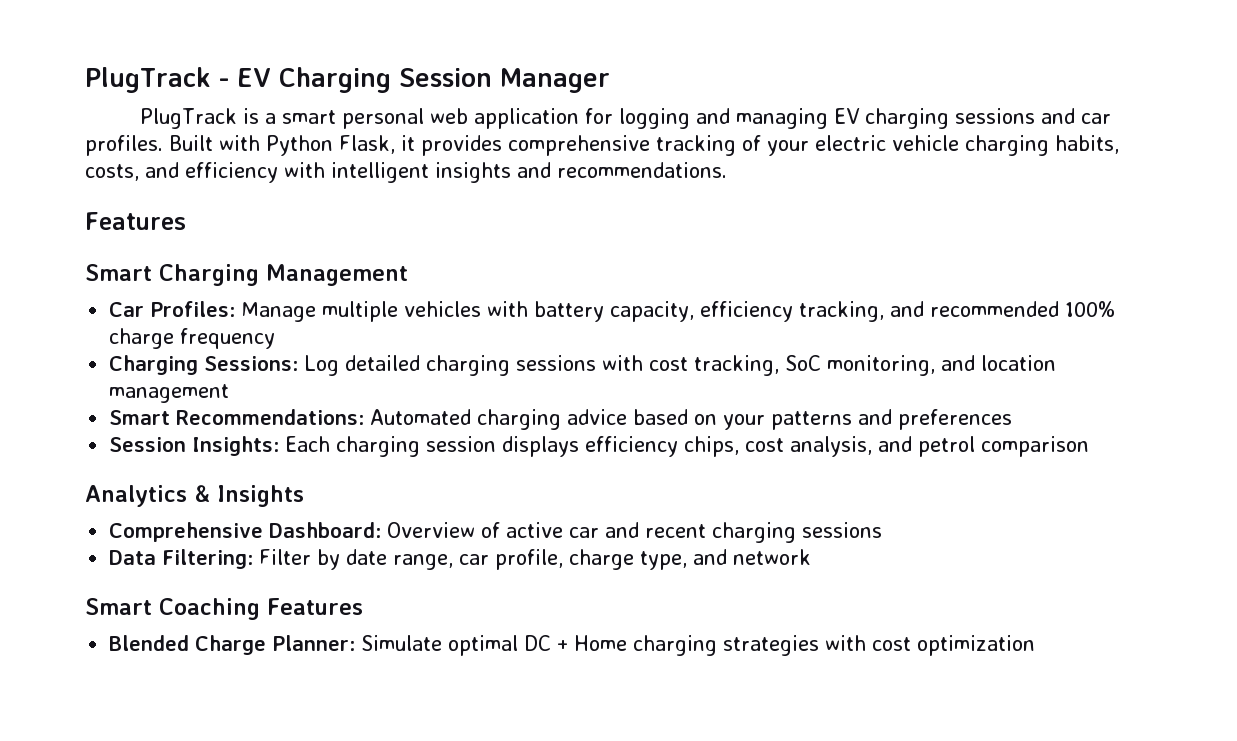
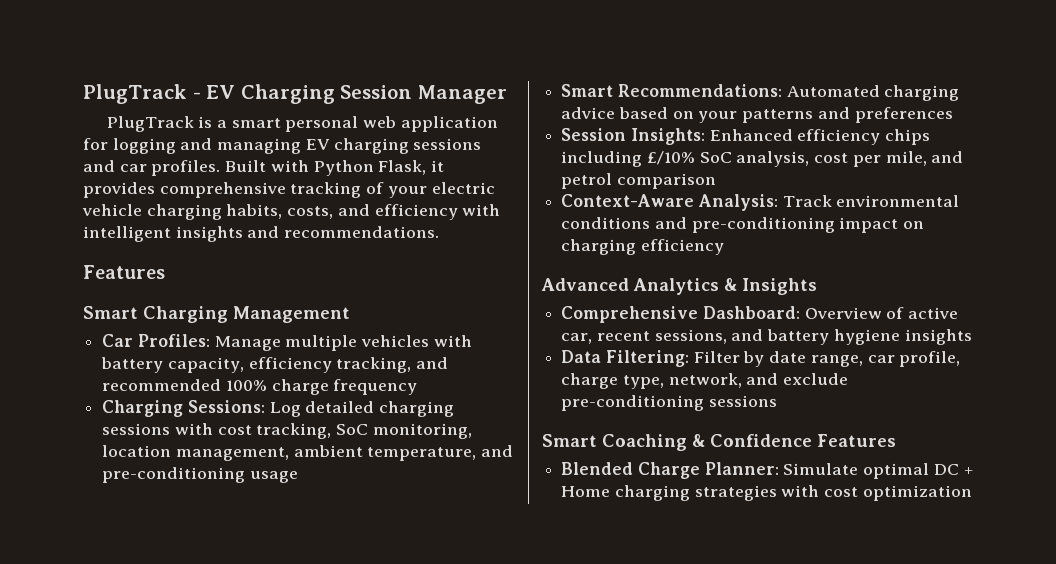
[941,355,1057,371] [109,384,230,403] and location management -> [102,445,514,461] [102,467,298,483] location management, ambient temperature, and pre-conditioning usage
[285,436,1090,457] Each charging session displays efficiency chips, cost analysis, and petrol comparison // -> [709,129,931,145] [561,151,964,167] [561,173,716,189] [561,194,960,211] [561,217,925,233] [561,239,724,255] [541,278,629,291] Enhanced efficiency chips including £/10% SoC analysis, cost per mile, and petrol comparison // Context-Aware Analysis: Track environmental conditions and pre-conditioning impact on charging efficiency // Advanced
[569,522,883,543] car and recent charging sessions -> [561,329,972,345] car, recent sessions, and battery hygiene insights
[693,549,812,565] and network -> [668,373,849,388] [561,395,777,411] network, and exclude pre-conditioning sessions
(260, 609) none -> [692,434,812,447] & Confidence

